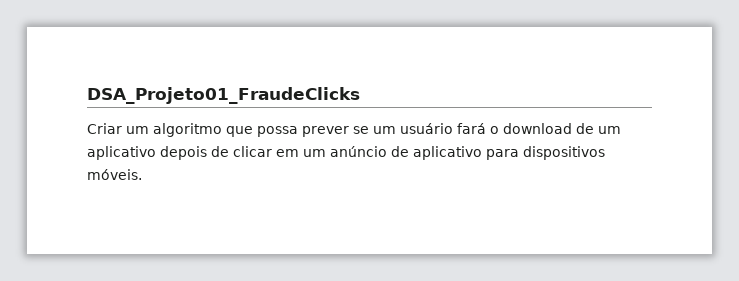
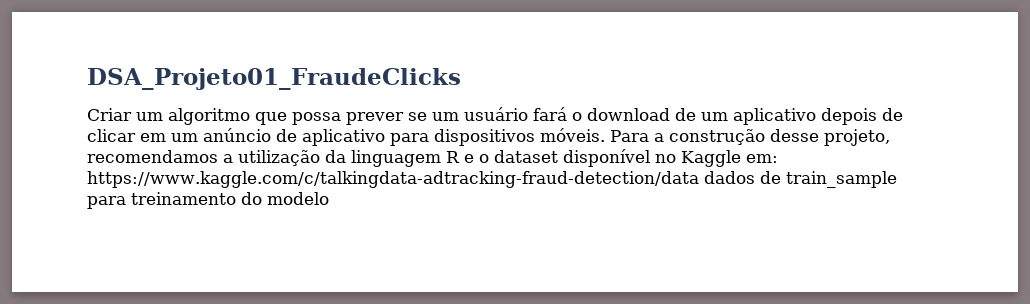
(142, 174) none -> [610,129,890,146] [87,149,778,167] [87,171,897,188] [87,192,329,209] Para a construção desse projeto, recomendamos a utilização da linguagem R e o dataset disponível no Kaggle em: https://www.kaggle.com/c/talkingdata-adtracking-fraud-detection/data dados de train_sample para treinamento do modelo

